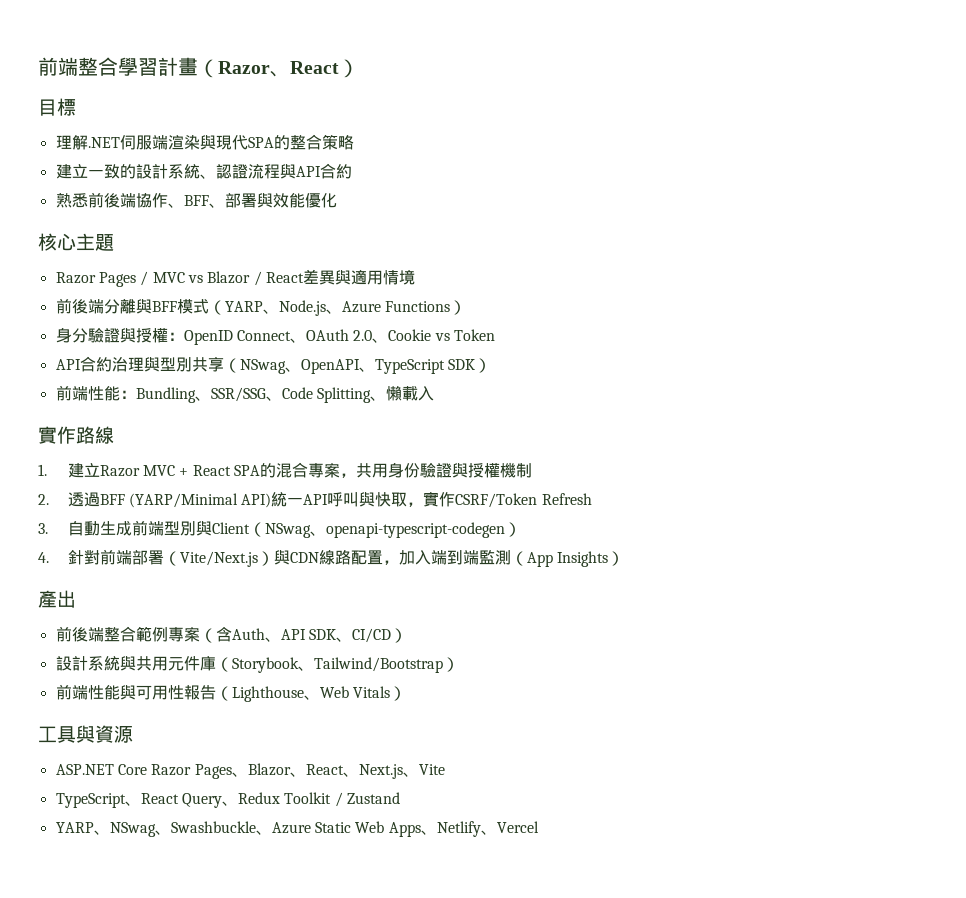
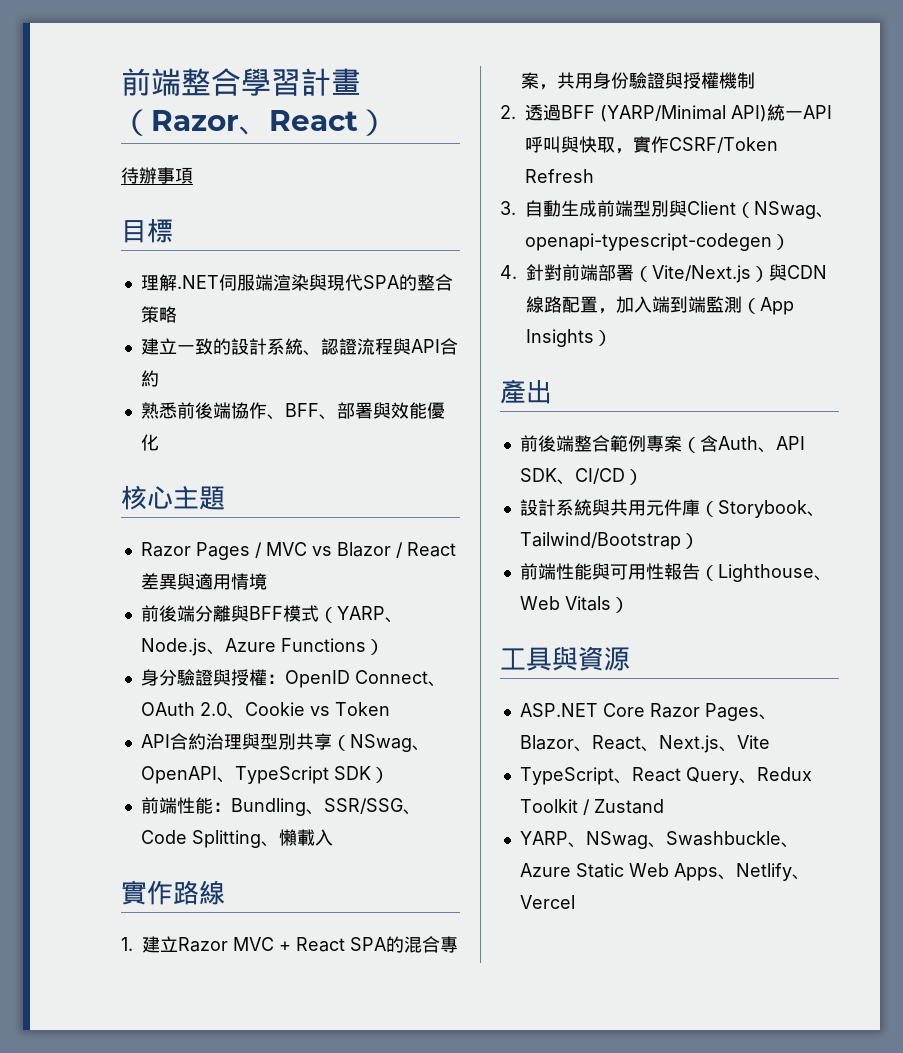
(359, 68) none -> [121,167,193,184] // 待辦事項

